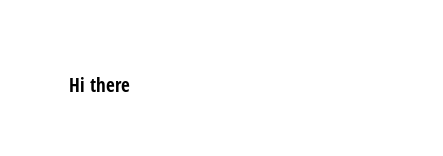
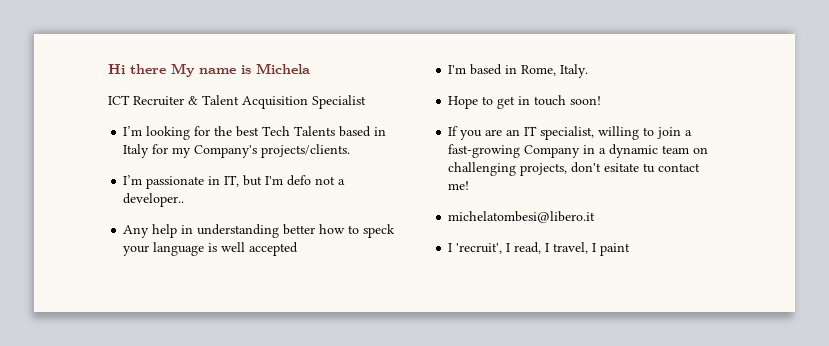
(131, 84) none -> [171,63,310,77] [108,95,366,109] [123,126,387,140] [123,144,351,158] [123,175,346,189] [123,193,185,207] [123,224,396,238] [123,242,299,256] [448,64,589,78] [448,95,602,109] [448,126,693,140] [448,144,709,158] [448,162,701,176] [448,181,470,190] [448,211,596,223] [448,242,631,256] My name is Michela // ICT Recruiter & Talent Acquisition Specialist // I’m looking for the best Tech Talents based in Italy for my Company's projects/clients. // I’m passionate in IT, but I'm defo not a developer.. // Any help in understanding better how to speck your language is well accepted // I'm based in Rome, Italy. // Hope to get in touch soon! // If you are an IT specialist, willing to join a fast-growing Company in a dynamic team on challenging projects, don't esitate tu contact me! // michelatombesi@libero.it // I 'recruit', I read, I travel, I paint

